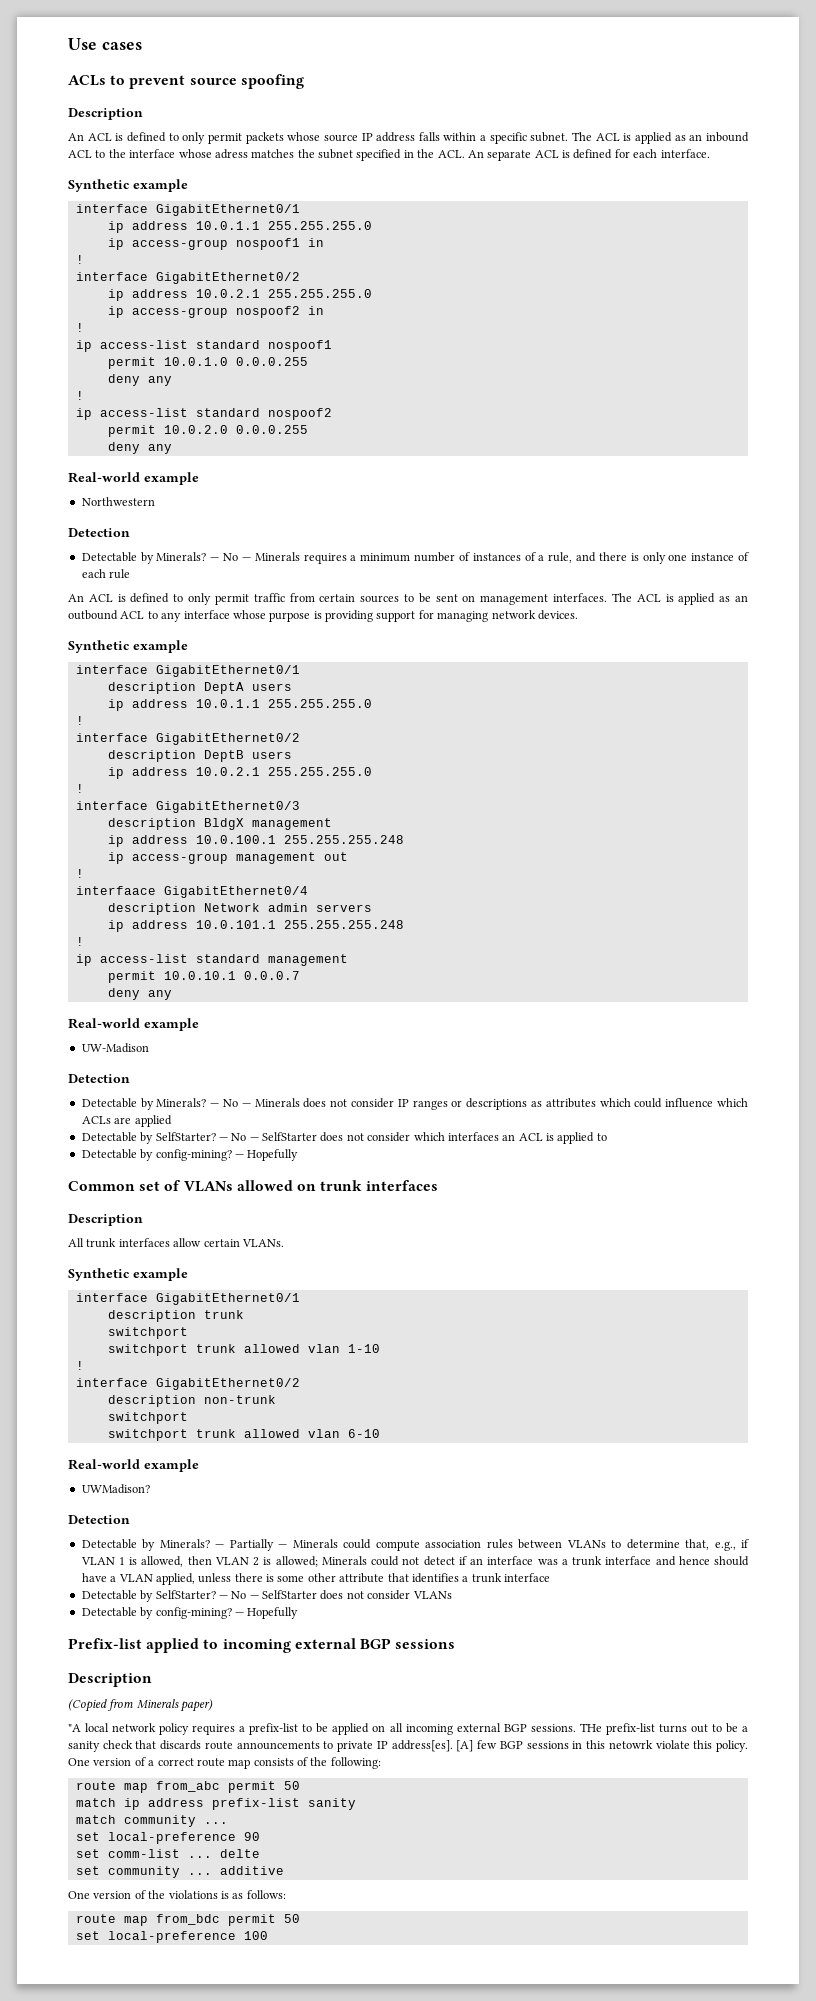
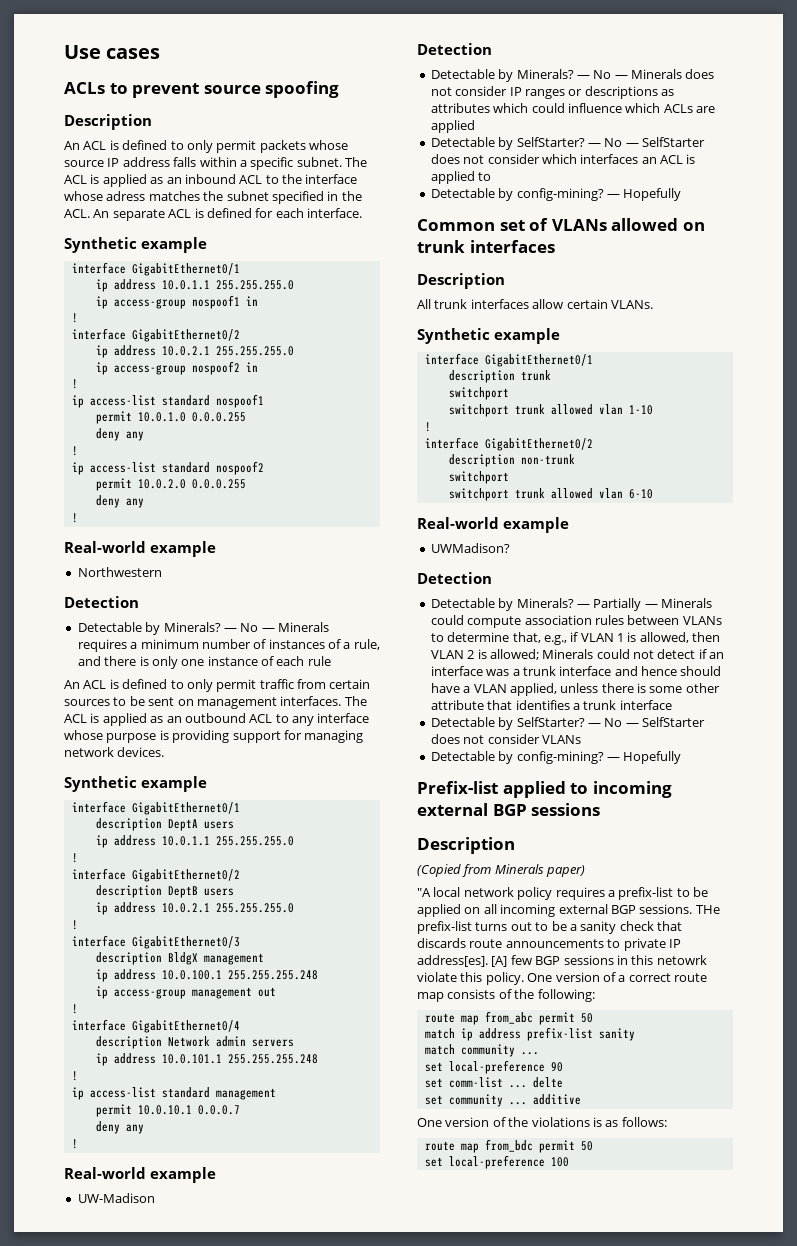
(172, 449) none -> [71,513,78,523] // !
[75,886,156,895] interfaace -> [71,1019,126,1031] interface
(172, 995) none -> [71,1139,78,1149] // !

